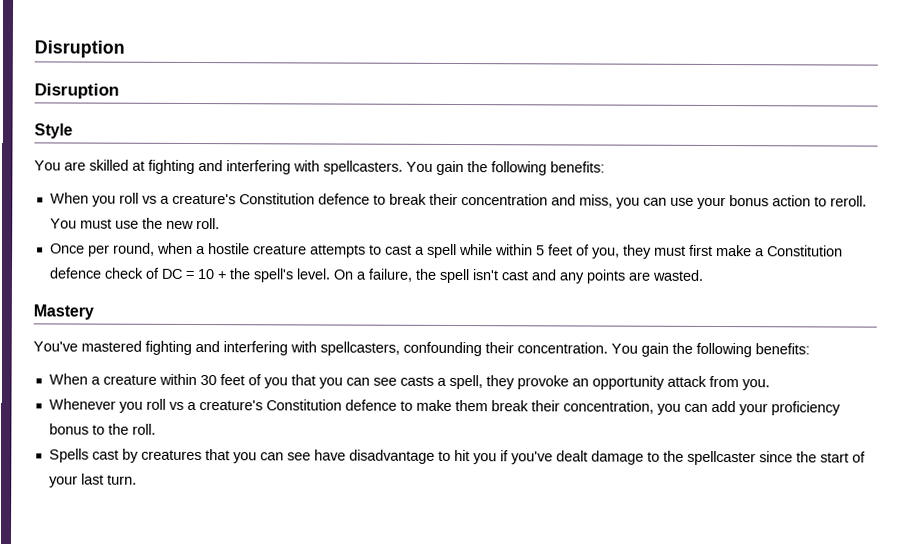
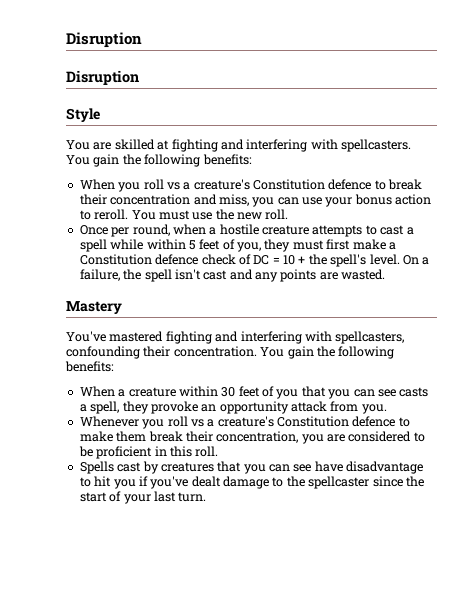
[683,400,841,416] [48,423,129,435] can add your proficiency bonus to the -> [327,431,425,442] [78,446,192,459] are considered to be proficient in this

